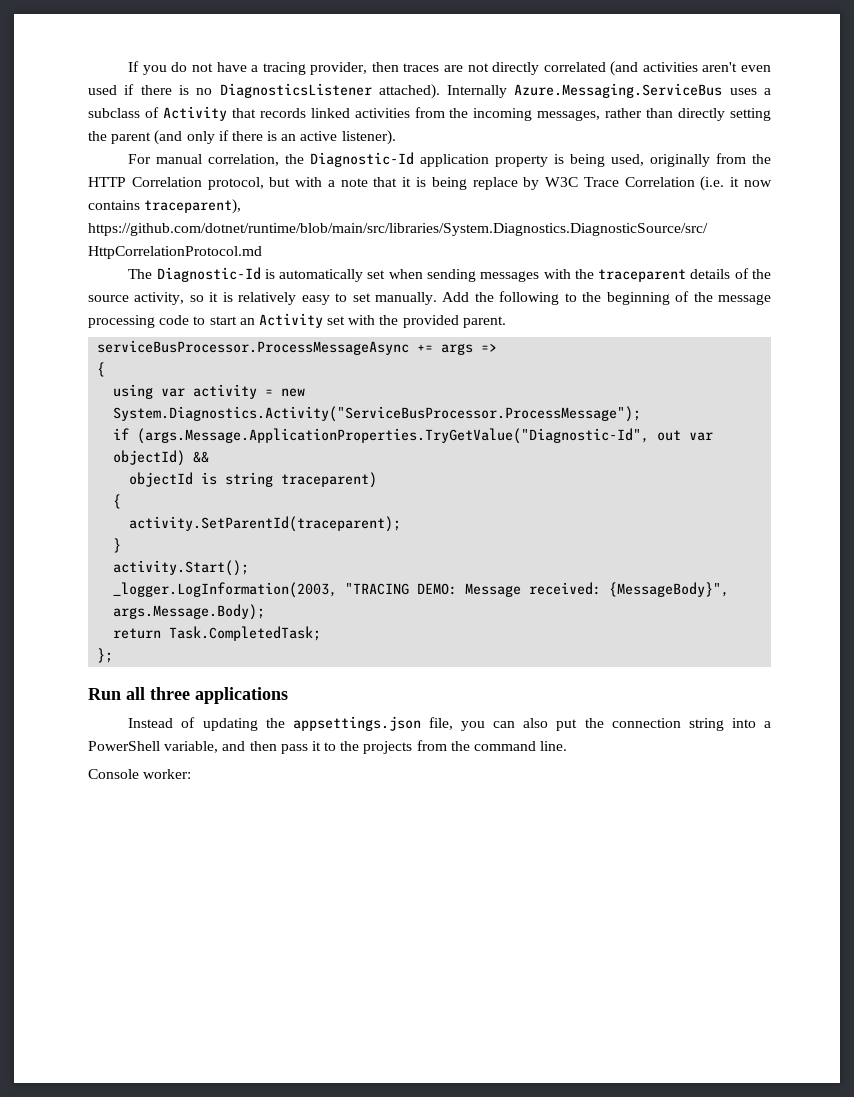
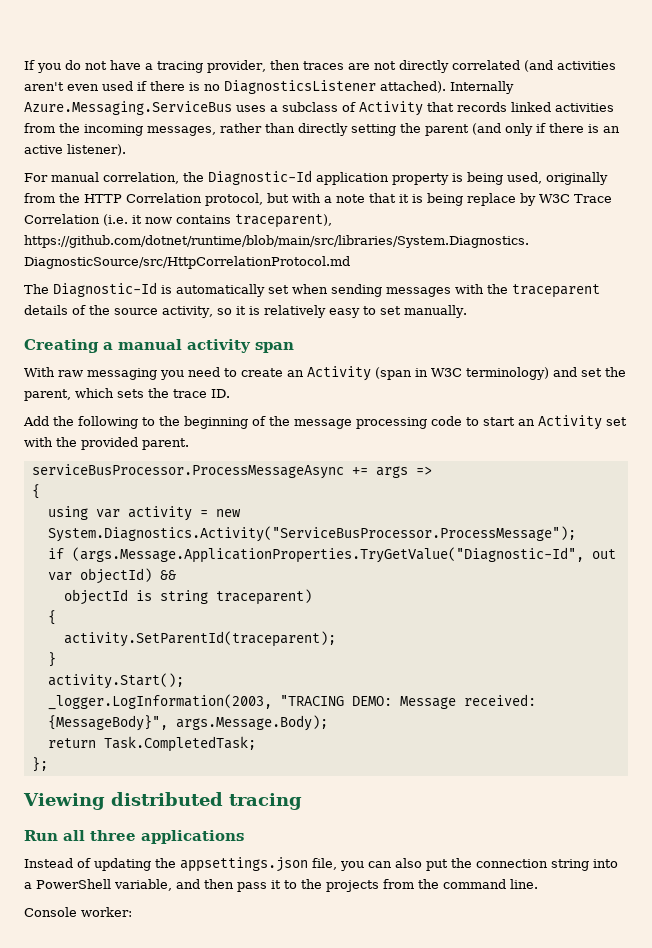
(438, 298) none -> [24,339,294,353] [24,366,626,381] [24,388,230,401] // Creating a manual activity span // With raw messaging you need to create an Activity (span in W3C terminology) and set the parent, which sets the trace ID. //
(114, 655) none -> [23,792,302,810] // Viewing distributed tracing

